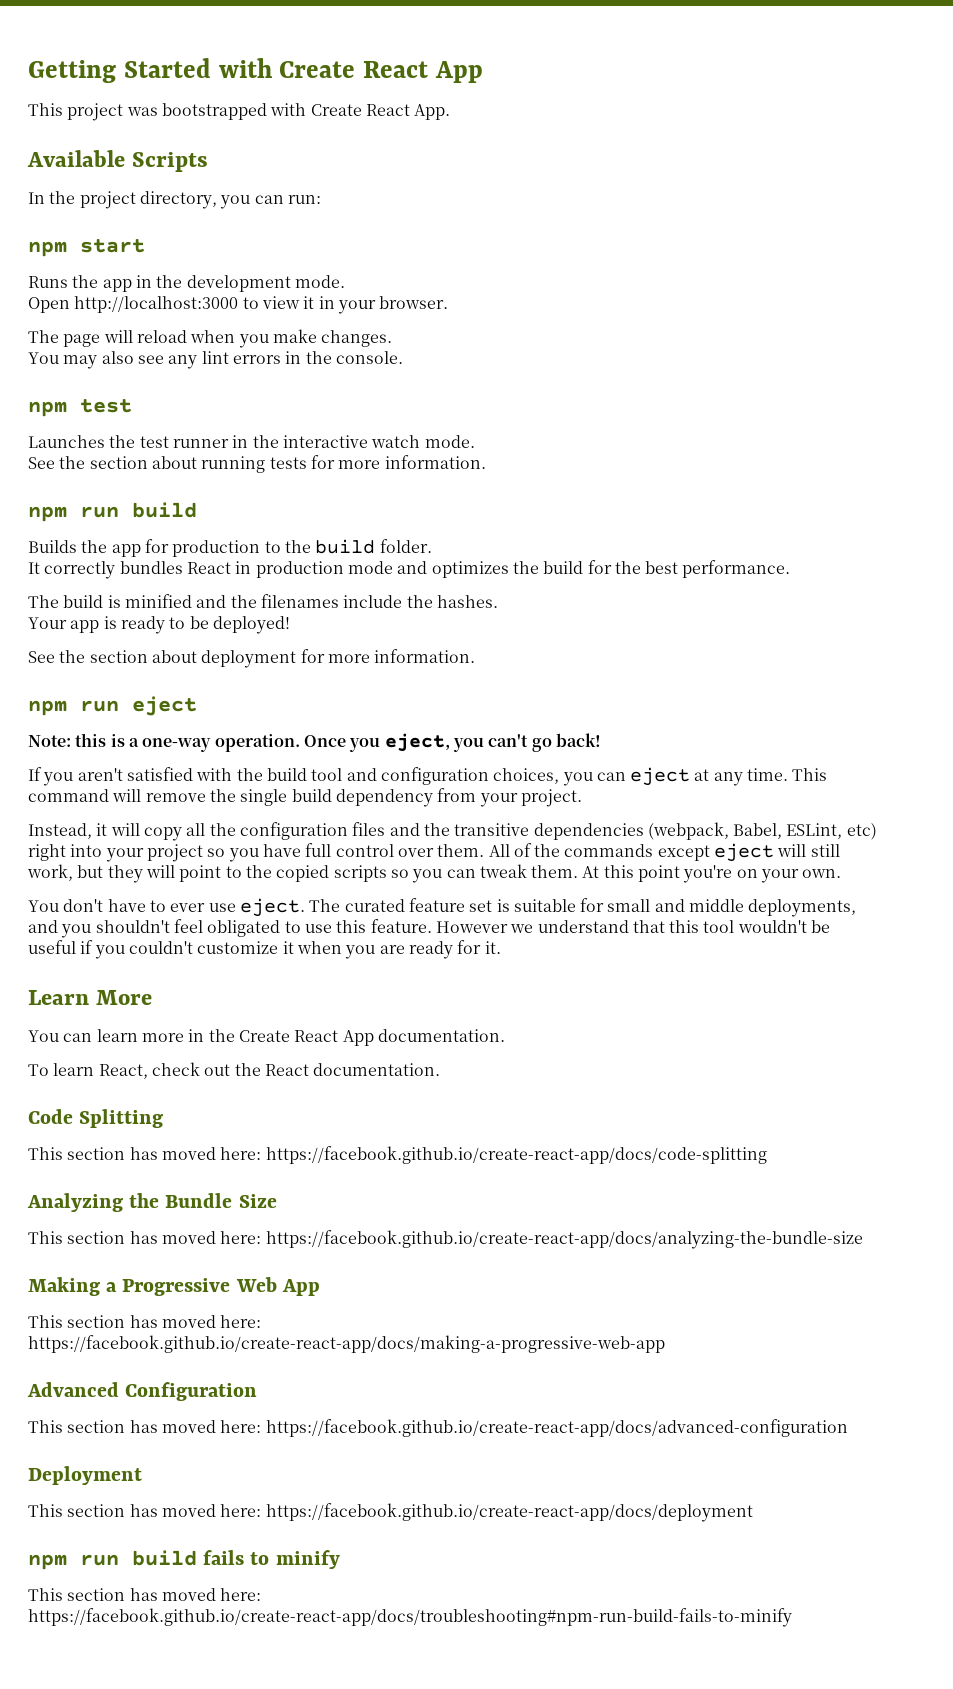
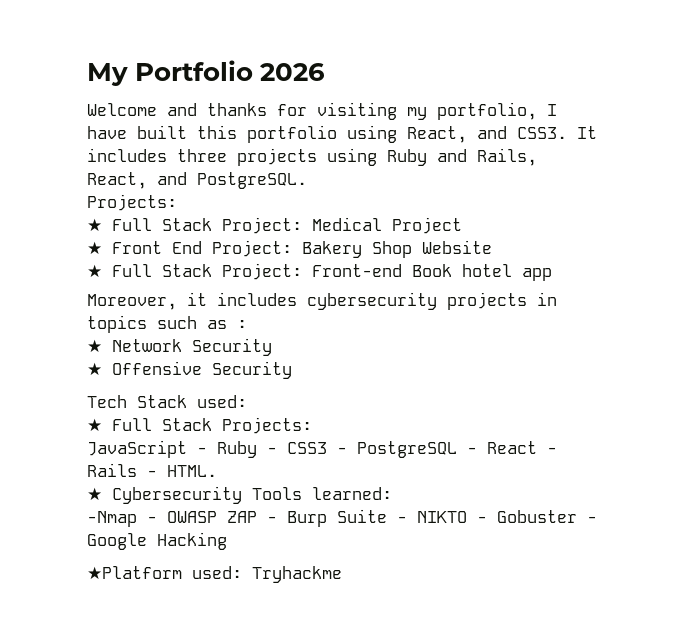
[28,58,484,83] [28,103,451,121] [27,150,208,172] [28,191,321,209] [28,239,145,257] [28,275,345,292] [28,296,449,314] [28,329,393,348] [28,351,403,369] [28,399,132,417] [28,435,475,448] [28,455,486,473] [28,502,197,522] [28,539,432,557] [28,560,791,579] [28,594,498,608] [28,616,290,634] [28,649,476,668] [28,696,197,716] [28,733,601,752] [28,767,828,786] [28,788,582,807] [28,822,877,841] [28,843,840,862] [27,864,842,883] [28,898,857,917] [28,919,831,938] [28,940,501,959] [28,990,152,1005] [28,1029,505,1046] [28,1062,441,1079] [28,1109,164,1128] [28,1146,767,1164] [27,1193,277,1212] [28,1230,863,1249] [28,1277,320,1296] [28,1315,262,1328] [28,1335,665,1353] [27,1382,258,1401] [28,1419,848,1437] [28,1466,142,1485] [28,1503,753,1522] [28,1550,340,1570] [28,1588,262,1601] [28,1608,792,1627] Getting Started with Create React App // This project was bootstrapped with Create React App. // Available Scripts // In the project directory, you can run: // npm start // Runs the app in the development mode. // Open http://localhost:3000 to view it in your browser. // The page will reload when you make changes. // You may also see any lint errors in the console. // npm test // Launches the test runner in the interactive watch mode. // See the section about running tests for more information. // npm run build // Builds the app for production to the build folder. // It correctly bundles React in production mode and optimizes the build for the best performance. // The build is minified and the filenames include the hashes. // Your app is ready to be deployed! // See the section about deployment for more information. // npm run eject // Note: this is a one-way operation. Once you eject, you can't go back! // If you aren't satisfied with the build tool and configuration choices, you can eject at any time. This command will remove the single build dependency from your project. // Instead, it will copy all the configuration files and the transitive dependencies (webpack, Babel, ESLint, etc) right into your project so you have full control over them. All of the commands except eject will still work, but they will point to the copied scripts so you can tweak them. At this point you're on your own. // You don't have to ever use eject. The curated feature set is suitable for small and middle deployments, and you shouldn't feel obligated to use this feature. However we understand that this tool wouldn't be useful if you couldn't customize it when you are ready for it. // Learn More // You can learn more in the Create React App documentation. // To learn React, check out the React documentation. // Code Splitting // This section has moved here: https://facebook.github.io/create-react-app/docs/code-splitting // Analyzing the Bundle Size // This section has moved here: https://facebook.github.io/create-react-app/docs/analyzing-the-bundle-size // Making a Progressive Web App // This section has moved here: https://facebook.github.io/create-react-app/docs/making-a-progressive-web-app // Advanced Configuration // This section has moved here: https://facebook.github.io/create-react-app/docs/advanced-configuration // Deployment // This section has moved here: https://facebook.github.io/create-react-app/docs/deployment // npm run build fails to minify // This section has moved here: https://facebook.github.io/create-react-app/docs/troubleshooting#npm-run-build-fails-to-minify -> [87,60,326,86] [87,102,557,120] [87,125,597,143] [87,148,537,166] [87,172,307,189] [87,194,177,211] [87,217,462,234] [87,240,492,258] [87,263,552,281] [87,292,557,310] [87,315,247,333] [87,338,272,356] [87,361,292,379] [87,395,247,408] [87,417,312,434] [87,440,557,458] [87,463,217,477] [87,486,392,504] [87,509,597,527] [87,532,227,550] [87,566,342,583] My Portfolio 2026 // Welcome and thanks for visiting my portfolio, I have built this portfolio using React, and CSS3. It includes three projects using Ruby and Rails, React, and PostgreSQL. // Projects: // ★ Full Stack Project: Medical Project // ★ Front End Project: Bakery Shop Website // ★ Full Stack Project: Front-end Book hotel app // Moreover, it includes cybersecurity projects in topics such as : // ★ Network Security // ★ Offensive Security // Tech Stack used: // ★ Full Stack Projects: // JavaScript - Ruby - CSS3 - PostgreSQL - React - Rails - HTML. // ★ Cybersecurity Tools learned: // -Nmap - OWASP ZAP - Burp Suite - NIKTO - Gobuster - Google Hacking // ★Platform used: Tryhackme

